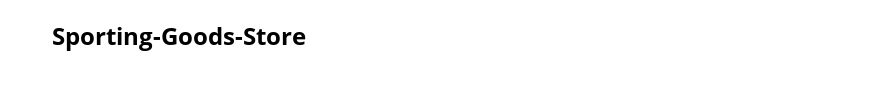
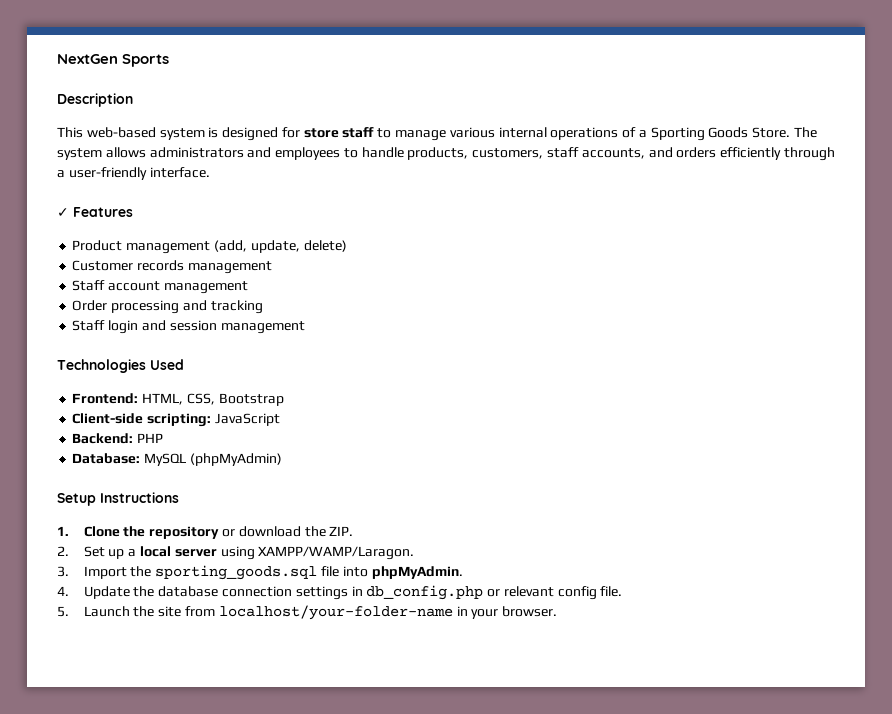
[52,27,306,51] Sporting-Goods-Store -> [57,54,170,67] [57,93,133,107] [57,127,818,141] [57,147,835,161] [57,167,210,180] [57,207,133,217] [72,240,347,254] [72,260,272,274] [72,280,248,294] [72,300,263,314] [72,320,305,334] [57,359,184,373] [72,393,284,406] [72,413,280,427] [72,433,164,444] [72,453,282,466] [57,492,179,506] [57,526,354,539] [57,546,415,560] [57,565,463,580] [57,585,623,600] [57,605,558,620] NextGen Sports // Description // This web-based system is designed for store staff to manage various internal operations of a Sporting Goods Store. The system allows administrators and employees to handle products, customers, staff accounts, and orders efficiently through a user-friendly interface. // ✓ Features // Product management (add, update, delete) // Customer records management // Staff account management // Order processing and tracking // Staff login and session management // Technologies Used // Frontend: HTML, CSS, Bootstrap // Client-side scripting: JavaScript // Backend: PHP // Database: MySQL (phpMyAdmin) // Setup Instructions // 1. Clone the repository or download the ZIP. // 2. Set up a local server using XAMPP/WAMP/Laragon. // 3. Import the sporting_goods.sql file into phpMyAdmin. // 4. Update the database connection settings in db_config.php or relevant config file. // 5. Launch the site from localhost/your-folder-name in your browser.

